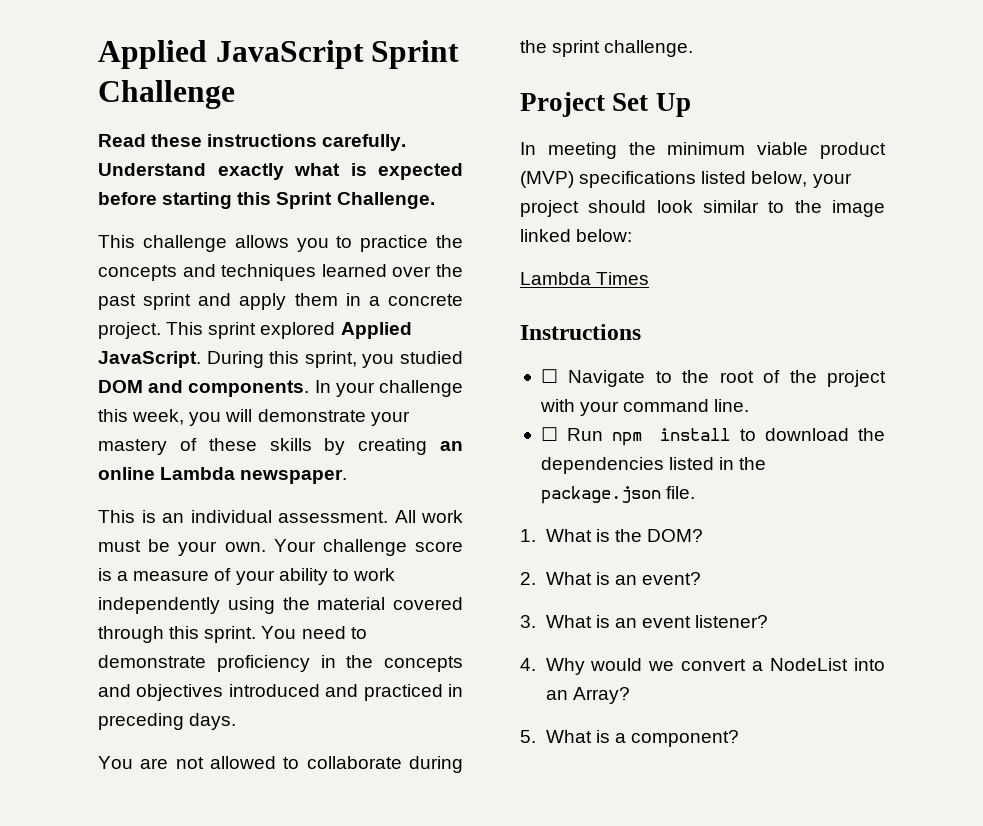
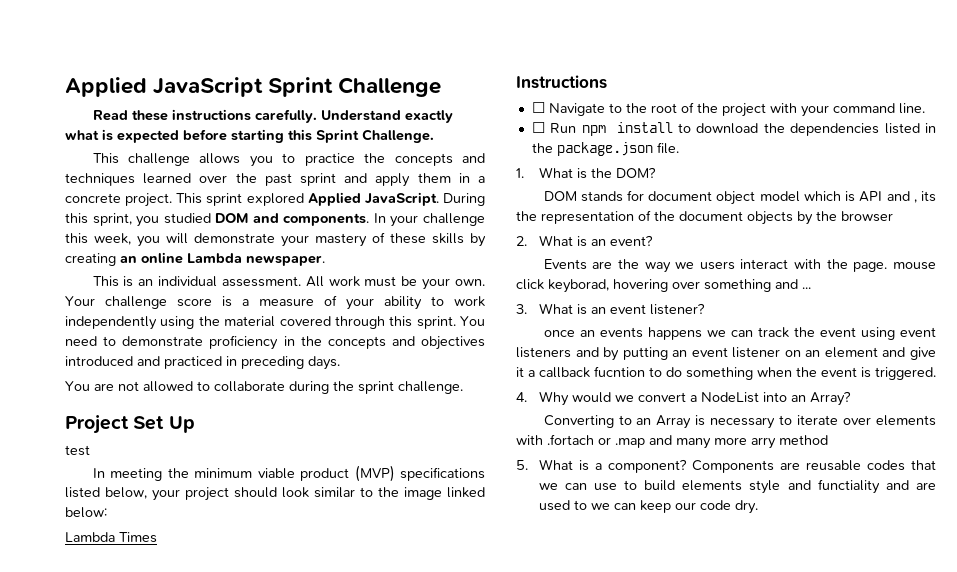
(691, 105) none -> [65,445,90,456] // test
(703, 535) none -> [543,190,937,205] [516,210,893,225] // DOM stands for document object model which is API and , its the representation of the document objects by the browser
(701, 578) none -> [543,259,937,273] [516,279,811,293] // Events are the way we users interact with the page. mouse click keyborad, hovering over something and ...
(769, 621) none -> [543,327,936,340] [516,347,936,361] [516,366,936,380] // once an events happens we can track the event using event listeners and by putting an event listener on an element and give it a callback fucntion to do something when the event is triggered.
(630, 695) none -> [543,415,937,429] [516,434,828,449] // Converting to an Array is necessary to iterate over elements with .fortach or .map and many more arry method
(739, 738) none -> [691,460,936,473] [538,479,936,494] [538,500,758,514] Components are reusable codes that we can use to build elements style and functiality and are used to we can keep our code dry.

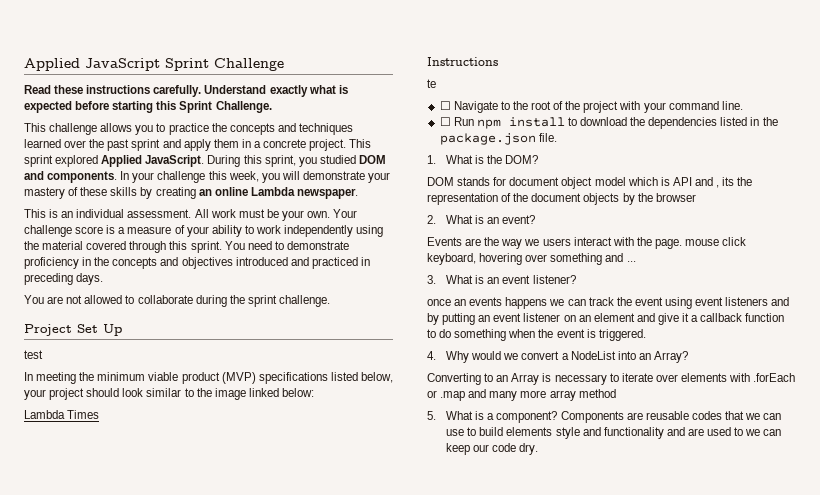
(607, 82) none -> [427,79,436,88] // te
[548,279,609,293] keyborad, -> [427,253,476,265] keyboard,
[594,366,645,377] fucntion -> [745,313,785,322] function
[547,434,594,445] .fortach -> [753,373,796,382] .forEach
[751,437,776,449] arry -> [549,390,576,401] array
[817,479,880,494] functiality -> [603,427,664,439] functionality

